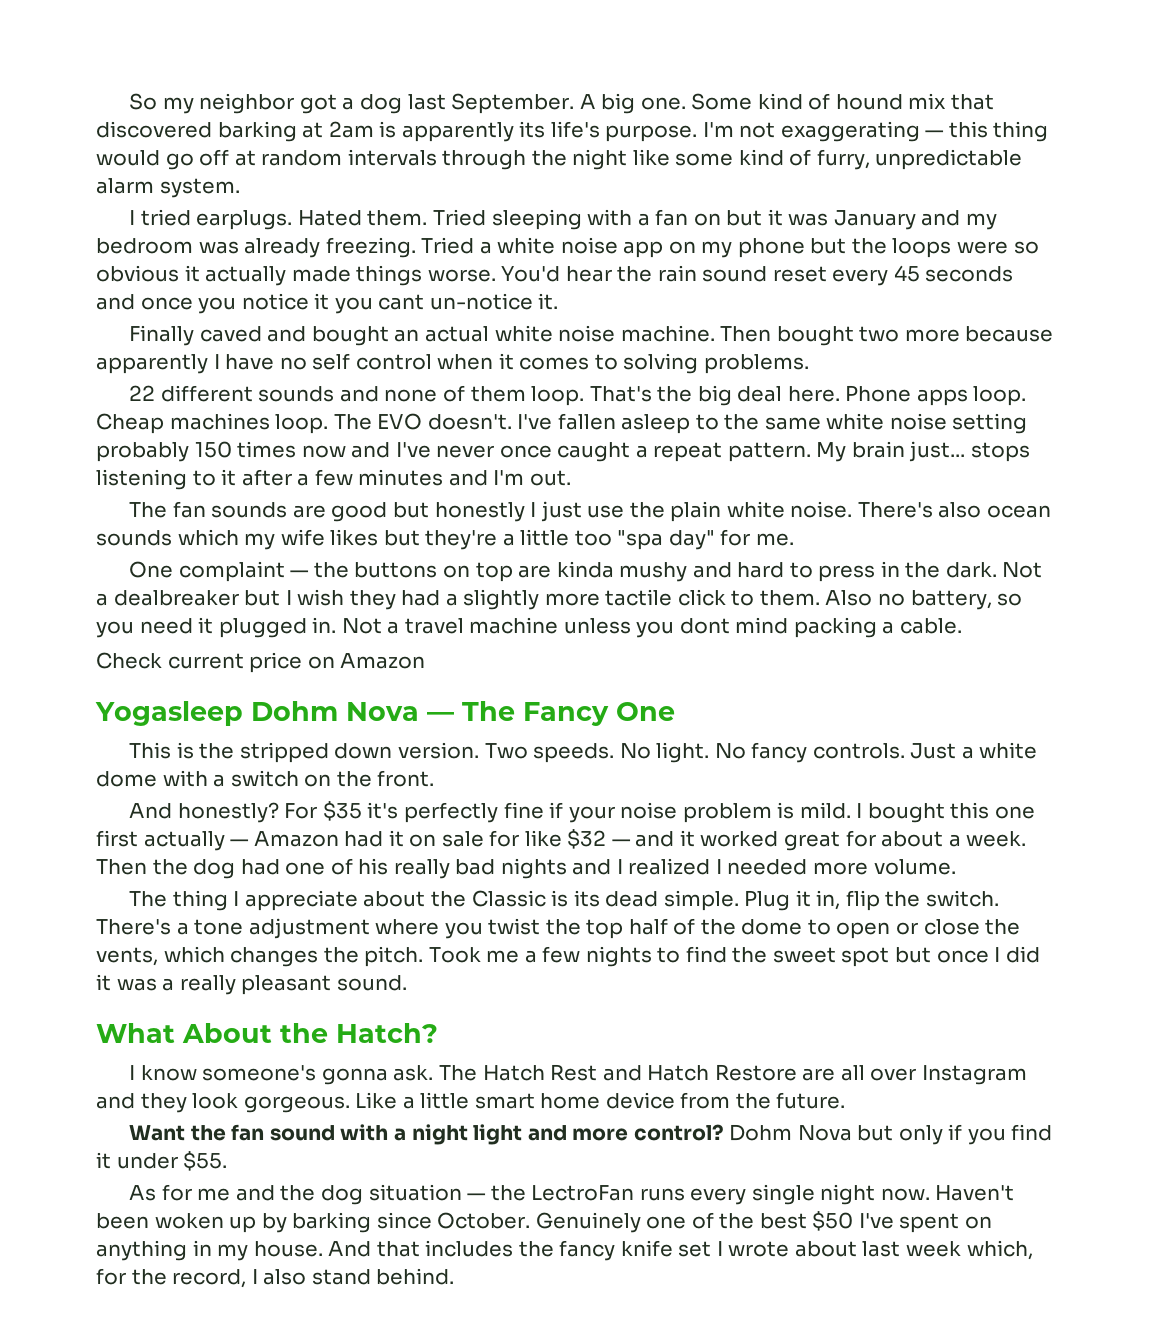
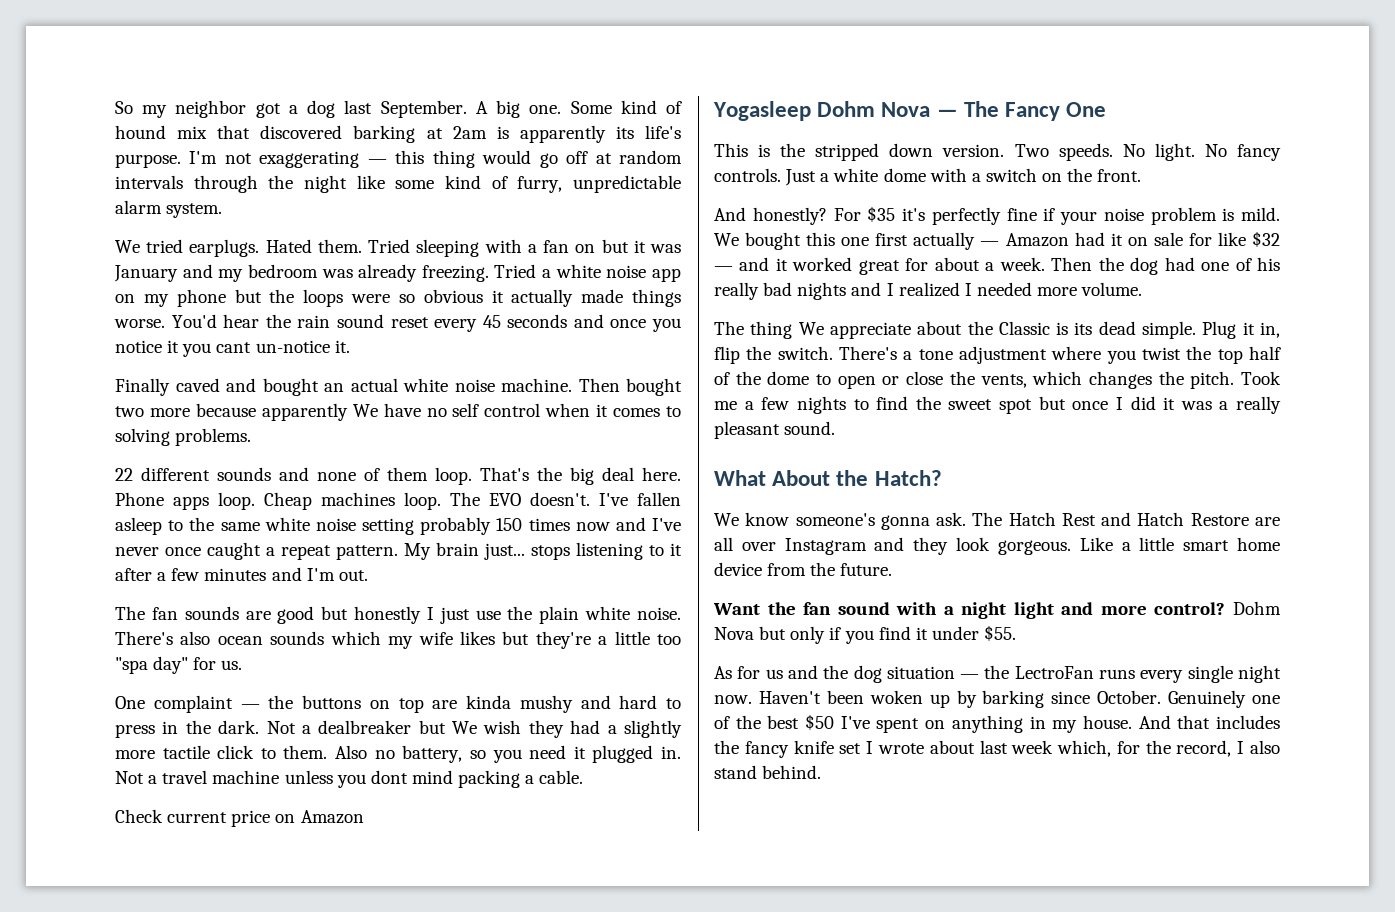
[129,210,136,225] I -> [115,240,140,253] We
[213,354,220,369] I -> [352,404,378,417] We
[755,533,794,546] me. -> [221,660,243,670] us.
[285,590,292,605] I -> [452,721,478,734] We
[856,803,863,818] I -> [714,233,739,246] We
[233,891,240,906] I -> [798,322,824,335] We
[129,1065,136,1080] I -> [714,513,739,526] We
[197,1188,231,1201] me -> [765,669,783,679] us

